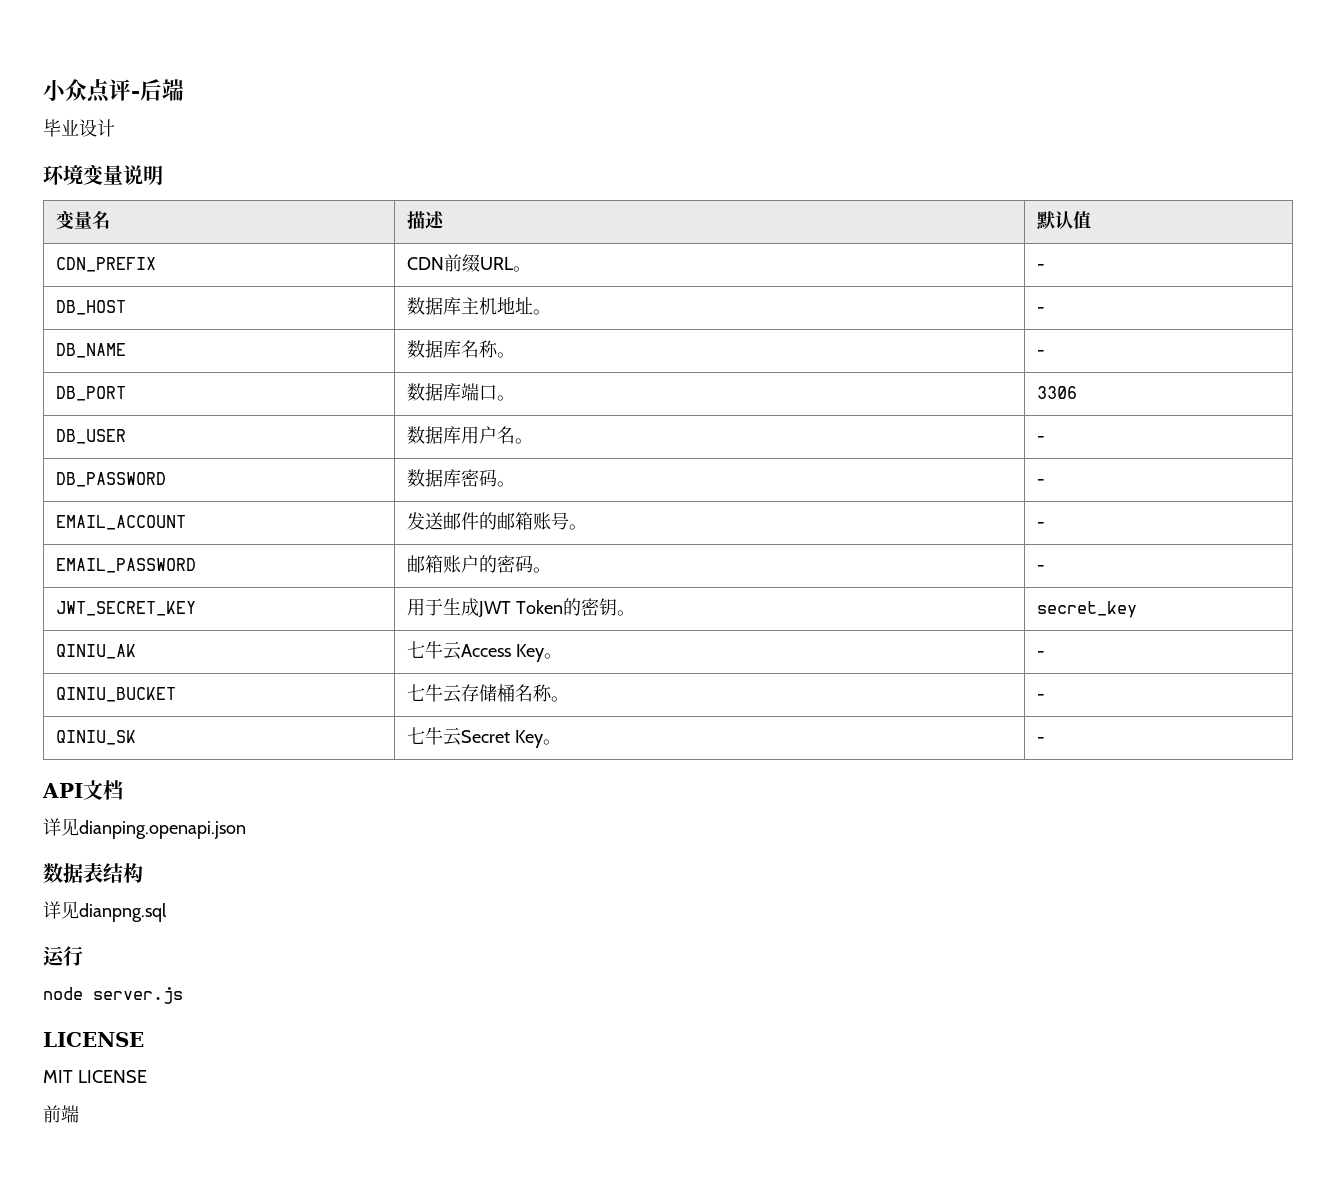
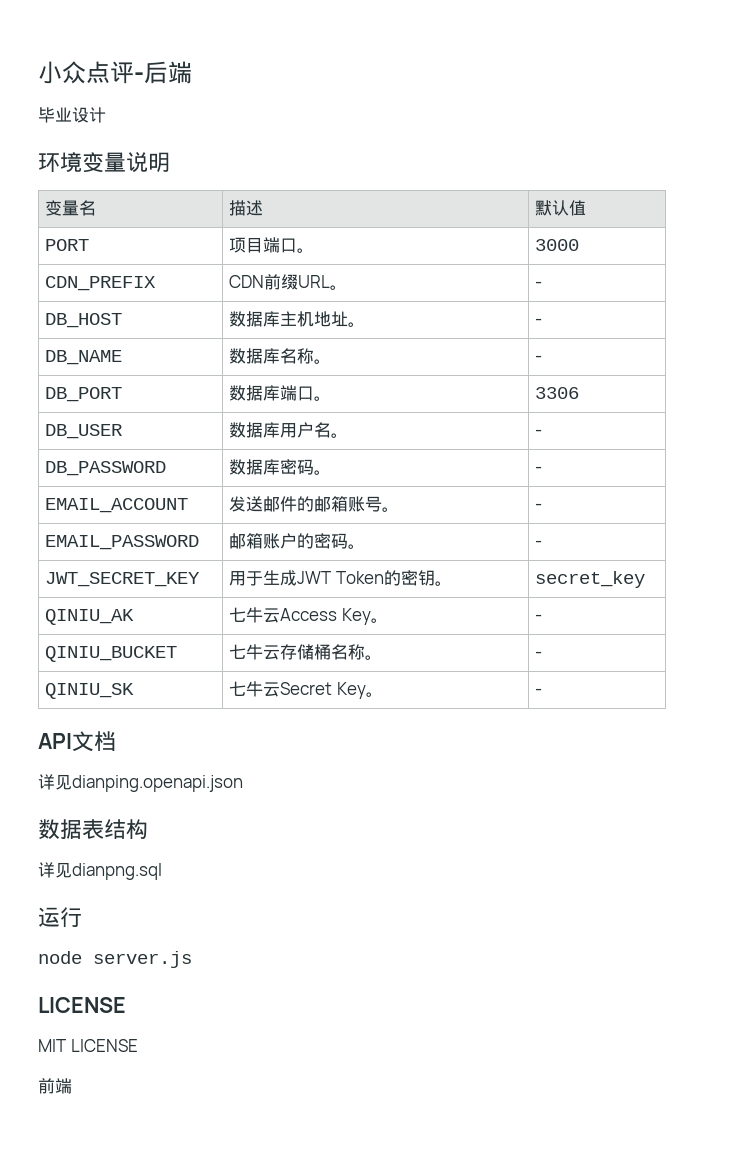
(1092, 220) none -> [44,239,89,251] [228,237,314,253] [534,239,579,251] // PORT | 项目端口。 | 3000

